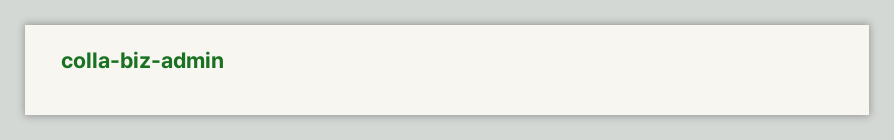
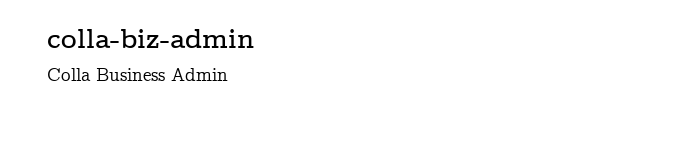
(224, 60) none -> [47,68,228,81] // Colla Business Admin

